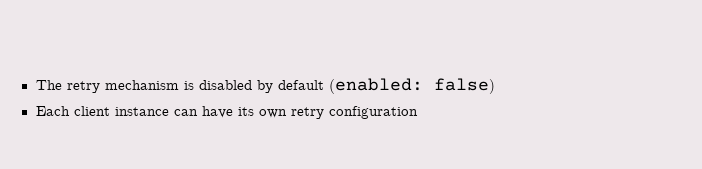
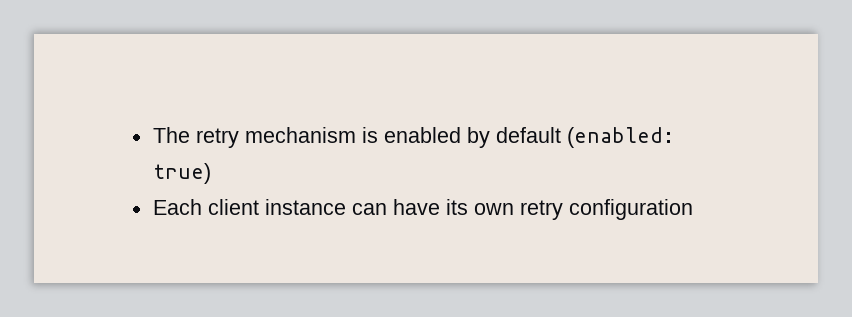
[198,80,252,90] disabled -> [383,127,461,143] enabled
[433,78,495,94] false) -> [152,163,211,184] true)

